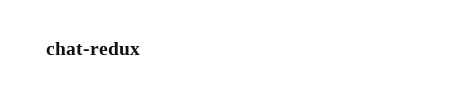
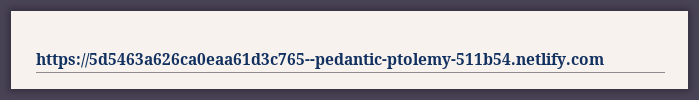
[46,42,140,55] chat-redux -> [36,53,604,69] https://5d5463a626ca0eaa61d3c765--pedantic-ptolemy-511b54.netlify.com

